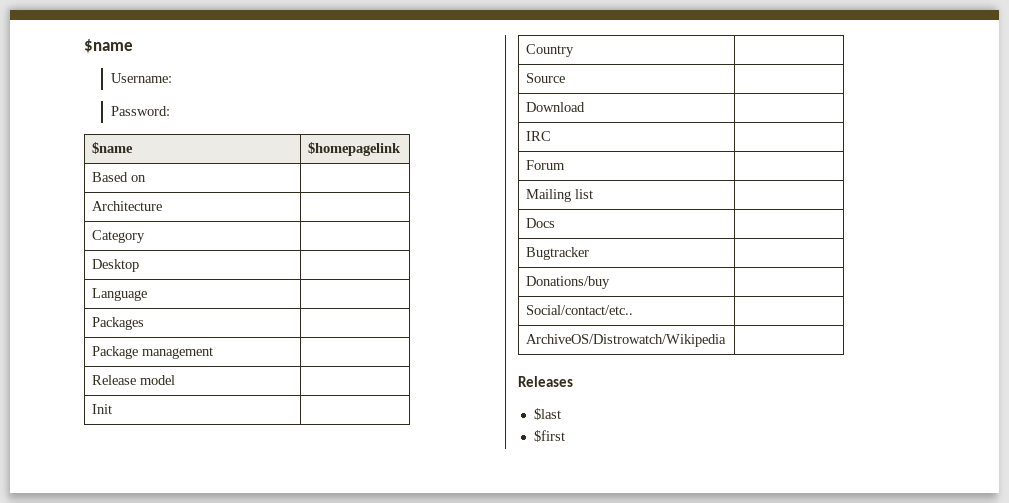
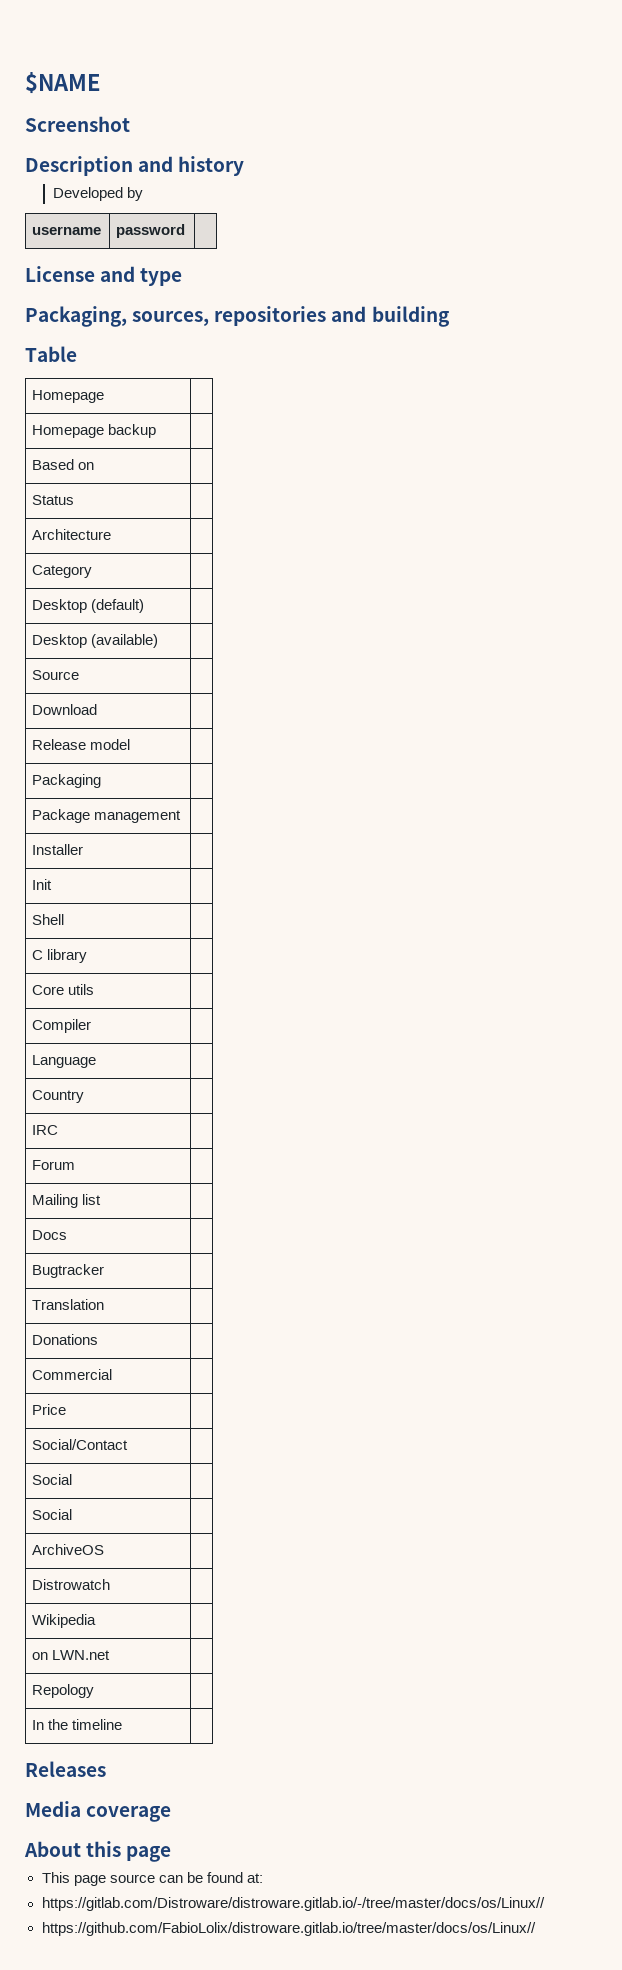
[84,39,133,53] [111,73,173,83] [111,106,171,116] [92,142,134,154] [308,142,402,156] $name // Username: // Password: // $name | $homepagelink -> [25,72,101,94] [25,116,130,132] [25,156,245,176] [53,187,144,201] [32,226,102,235] [116,224,186,238] [25,266,183,286] [25,306,450,327] [25,346,77,362] [32,390,105,403] [32,424,157,438] $NAME // Screenshot // Description and history // Developed by // username | password | // License and type // Packaging, sources, repositories and building // Table // Homepage | // Homepage backup |
(147, 178) none -> [32,495,75,505] // Status |
[92,288,148,301] [92,317,145,330] | // Language | // Packages -> [91,599,145,613] [32,634,159,648] [32,670,80,680] [32,704,98,715] [32,739,131,750] [32,774,102,788] (default) | // Desktop (available) | // Source | // Download | // Release model | // Packaging
[92,375,176,385] Release model -> [32,844,84,855] Installer
[526,44,575,57] [526,73,566,83] [526,102,586,112] Country | // Source | // Download -> [32,914,65,925] [32,949,88,963] [32,984,95,995] [32,1019,92,1033] [32,1055,97,1068] [32,1090,85,1103] Shell | // C library | // Core utils | // Compiler | // Language | // Country
[526,276,611,289] [526,305,634,315] [526,334,727,347] [518,376,573,387] [533,408,561,420] [533,430,565,442] Donations/buy | // Social/contact/etc.. | // ArchiveOS/Distrowatch/Wikipedia | // Releases // $last // $first -> [32,1299,105,1310] [32,1334,99,1345] [32,1369,113,1380] [32,1404,67,1415] [32,1439,129,1450] [32,1474,73,1485] [32,1509,73,1520] [32,1544,105,1555] [32,1579,111,1590] [32,1614,97,1628] [32,1650,111,1660] [32,1684,95,1698] [32,1719,123,1730] [25,1761,106,1777] [25,1801,172,1822] [24,1841,172,1862] [41,1872,263,1886] [41,1897,545,1911] [41,1922,536,1936] Translation | // Donations | // Commercial | // Price | // Social/Contact | // Social | // Social | // ArchiveOS | // Distrowatch | // Wikipedia | // on LWN.net | // Repology | // In the timeline | // Releases // Media coverage // About this page // This page source can be found at: // https://gitlab.com/Distroware/distroware.gitlab.io/-/tree/master/docs/os/Linux// // https://github.com/FabioLolix/distroware.gitlab.io/tree/master/docs/os/Linux//

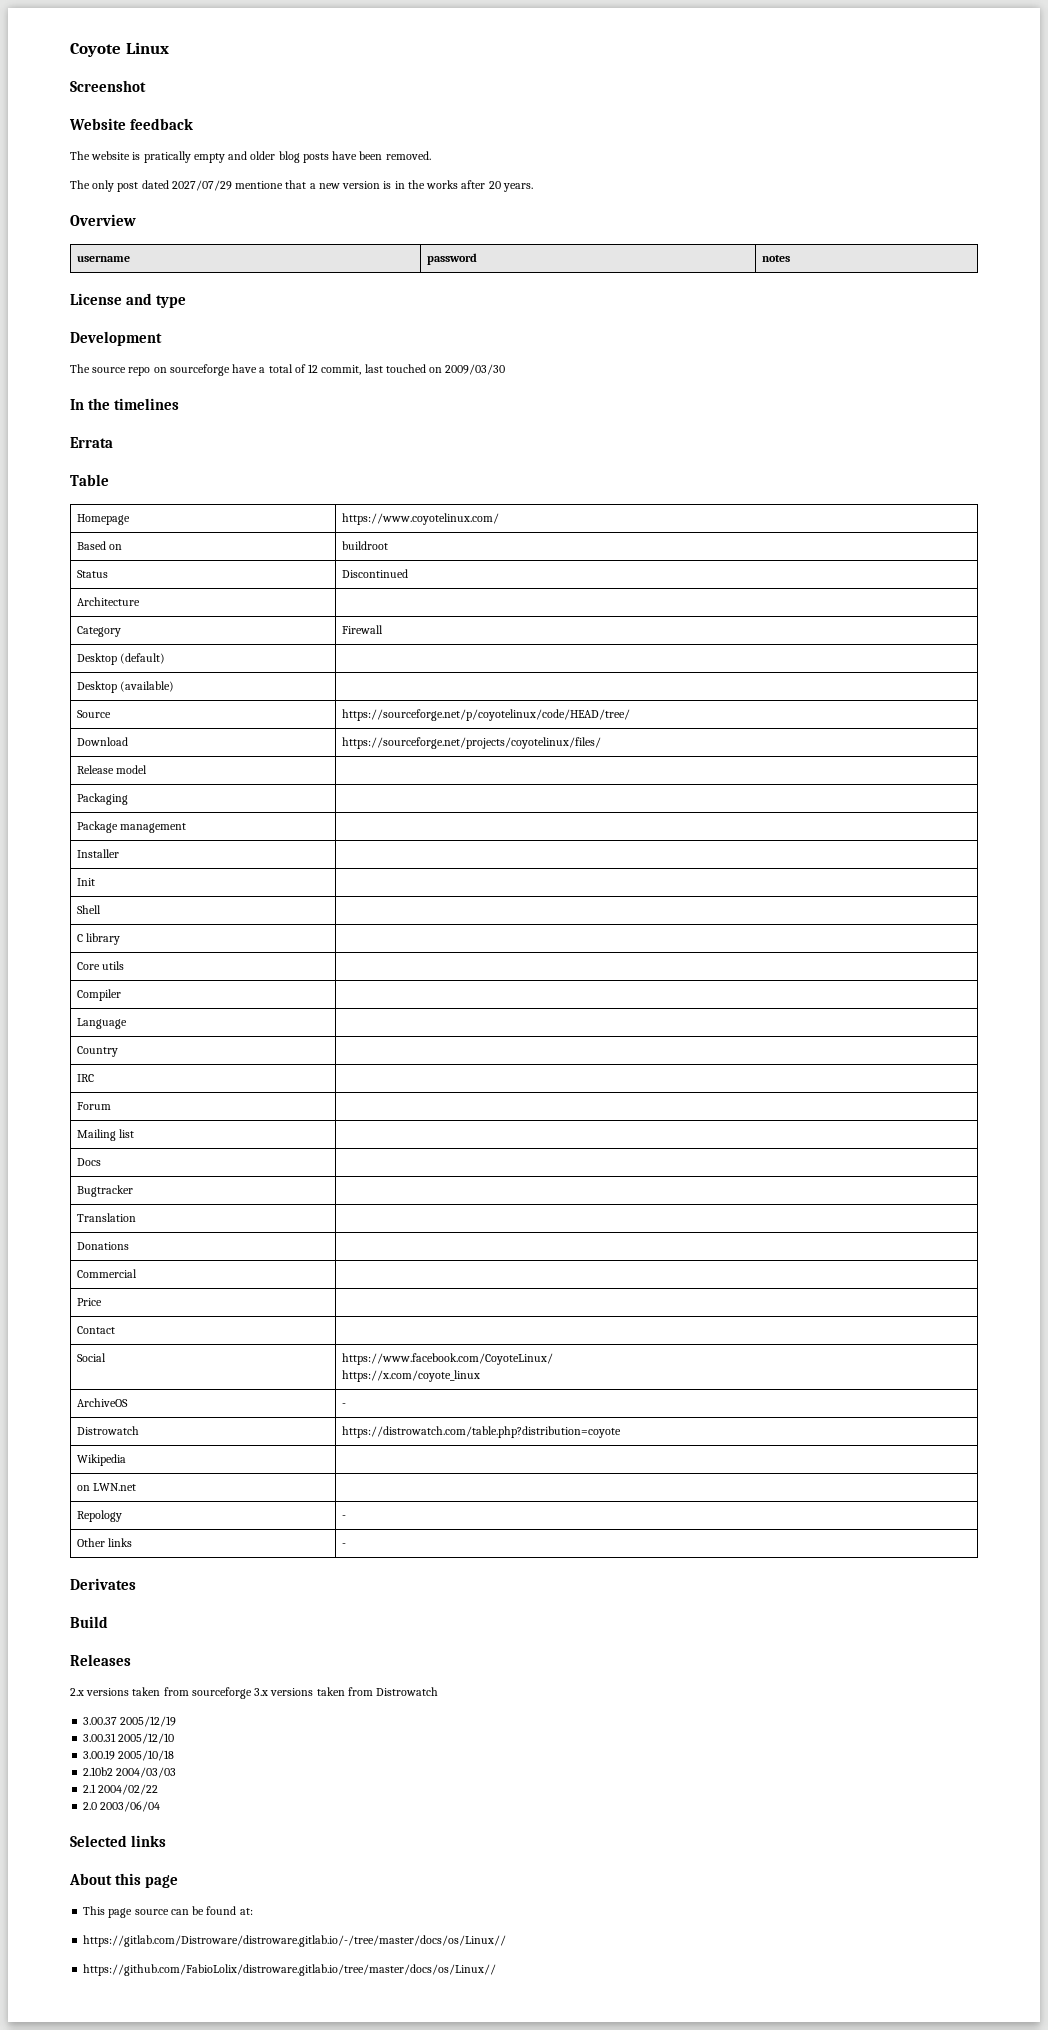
[25,72,101,94] $NAME -> [70,42,169,57] Coyote Linux
[25,156,245,176] [53,187,144,201] Description and history // Developed by -> [69,118,194,130] [70,151,431,163] [70,180,533,192] [70,214,136,226] Website feedback // The website is pratically empty and older blog posts have been removed. // The only post dated 2027/07/29 mentione that a new version is in the works after 20 years. // Overview
(186, 231) none -> [761,255,790,262] notes
[25,306,450,327] Packaging, sources, repositories and building -> [70,331,162,346] [70,364,506,376] [70,398,180,410] [70,437,113,448] Development // The source repo on sourceforge have a total of 12 commit, last touched on 2009/03/30 // In the timelines // Errata
[32,424,157,438] // Homepage backup | -> [341,513,499,525] https://www.coyotelinux.com/
(95, 466) none -> [341,541,388,550] buildroot
(75, 500) none -> [341,569,408,578] Discontinued
(93, 571) none -> [341,625,383,634] Firewall
(80, 675) none -> [341,709,630,721] https://sourceforge.net/p/coyotelinux/code/HEAD/tree/
(98, 709) none -> [341,737,601,749] https://sourceforge.net/projects/coyotelinux/files/
[32,1439,129,1450] [32,1474,73,1485] [32,1509,73,1520] Social/Contact | // Social | // Social | -> [76,1326,115,1334] [76,1353,106,1362] [341,1353,553,1365] [341,1370,480,1382] Contact | // Social | https://www.facebook.com/CoyoteLinux/ // https://x.com/coyote_linux
(105, 1549) none -> [341,1403,346,1407] -
(111, 1584) none -> [341,1426,621,1438] https://distrowatch.com/table.php?distribution=coyote
[32,1719,123,1730] [25,1761,106,1777] [25,1801,172,1822] // In the timeline | // Releases // Media coverage -> [341,1515,346,1519] [76,1538,133,1547] [341,1543,346,1547] [70,1578,136,1590] [70,1616,108,1628] [70,1654,131,1666] [70,1687,439,1699] [83,1716,177,1727] [83,1733,175,1744] [83,1750,175,1761] [83,1767,177,1778] [83,1784,159,1795] [83,1801,161,1812] [70,1835,167,1847] - // Other links | - // Derivates // Build // Releases // 2.x versions taken from sourceforge 3.x versions taken from Distrowatch // 3.00.37 2005/12/19 // 3.00.31 2005/12/10 // 3.00.19 2005/10/18 // 2.10b2 2004/03/03 // 2.1 2004/02/22 // 2.0 2003/06/04 // Selected links

